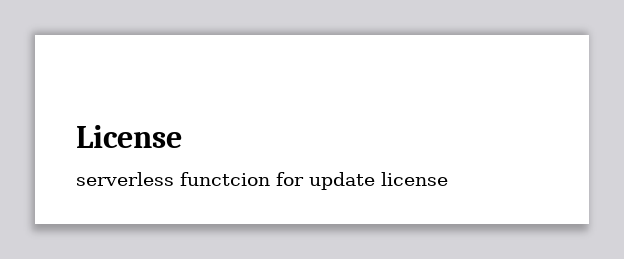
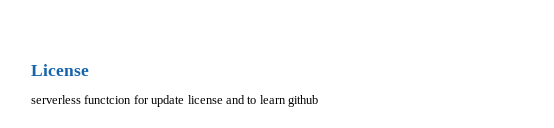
(448, 179) none -> [225,95,318,107] and to learn github

